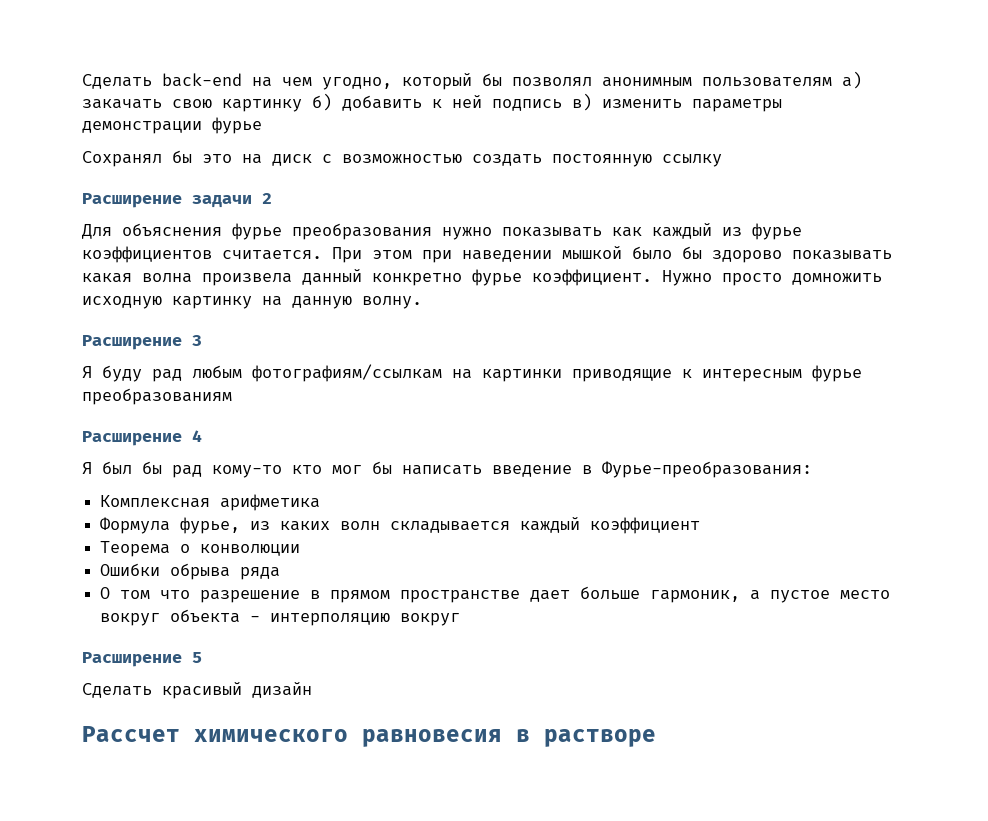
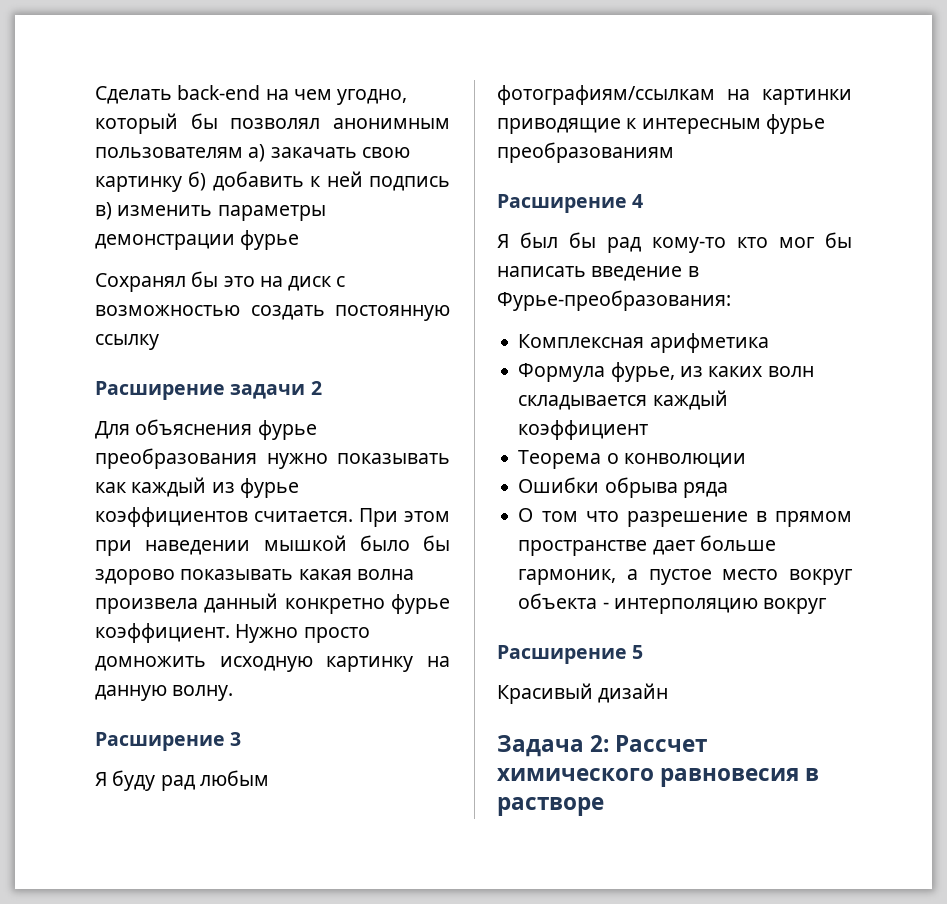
[82,682,242,699] Сделать красивый -> [497,683,593,704] Красивый
(312, 690) none -> [497,735,610,757] Задача 2:

